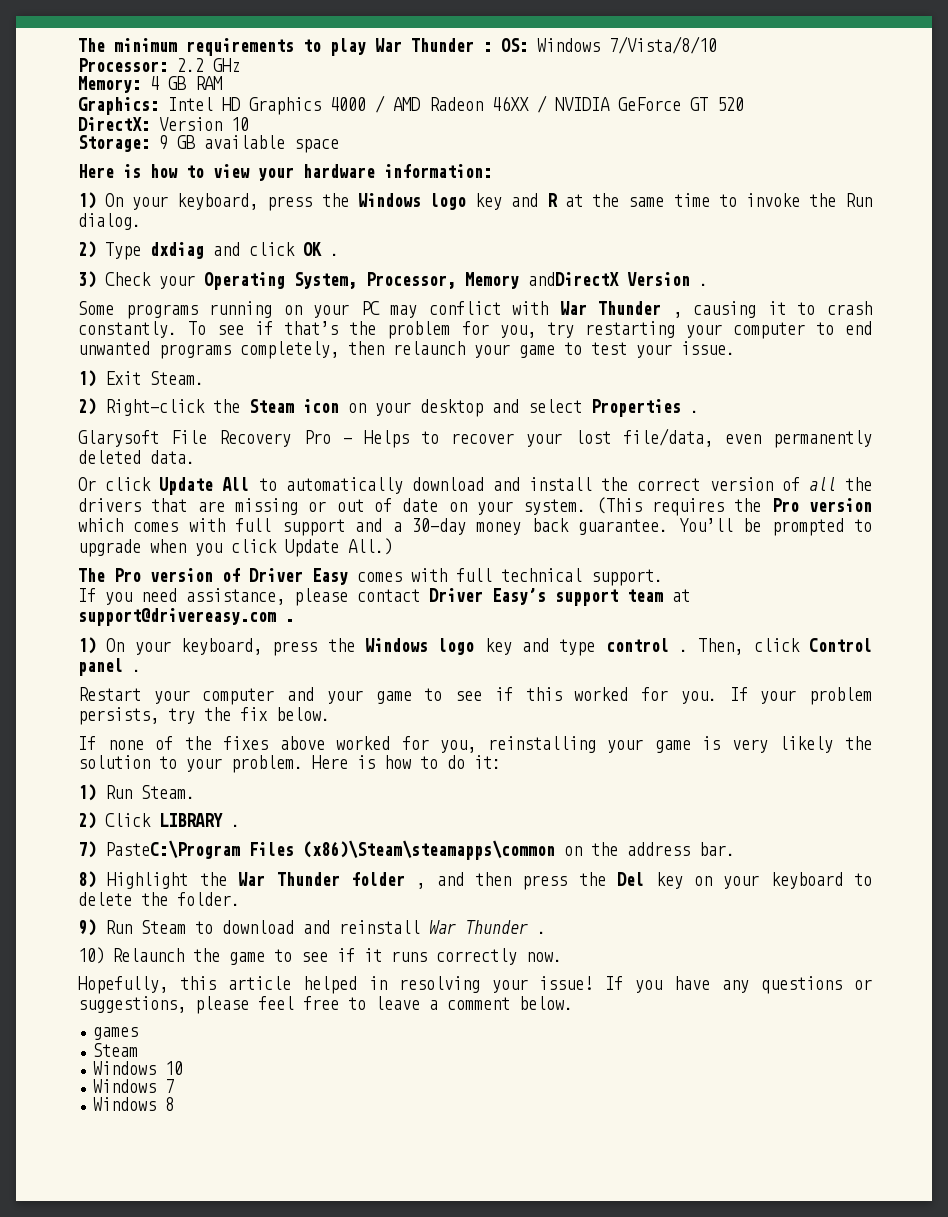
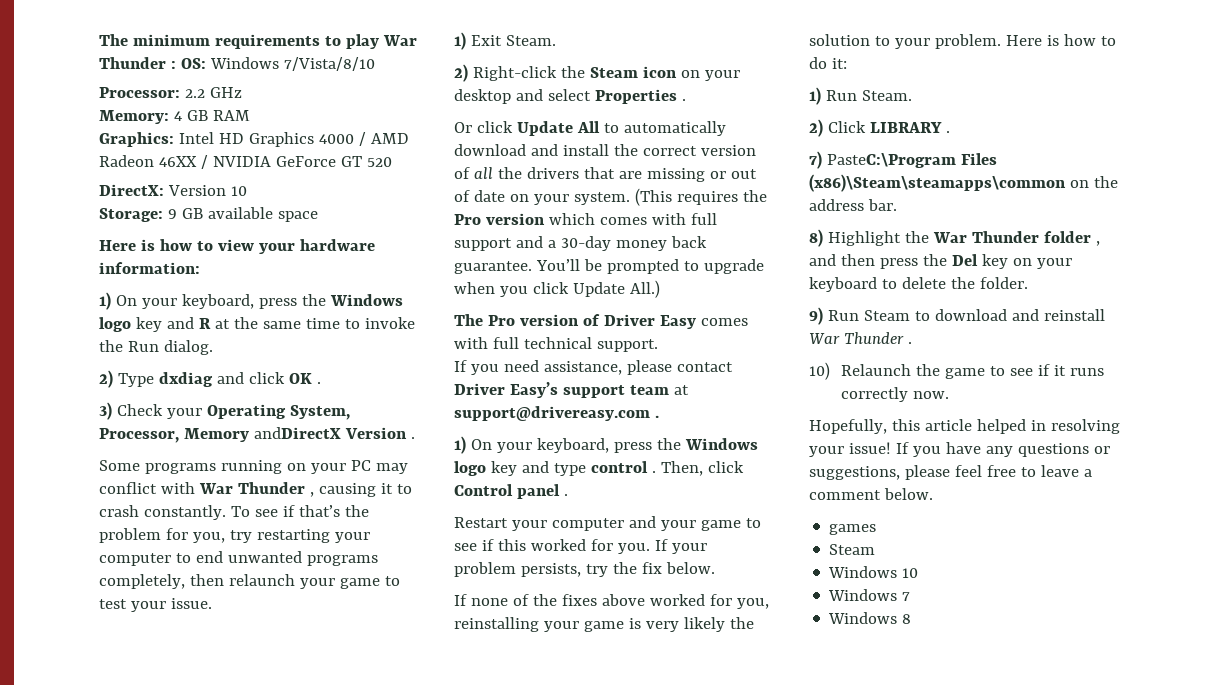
[78,428,872,448] [78,450,195,464] // Glarysoft File Recovery Pro - Helps to recover your lost file/data, even permanently deleted data. -> (686, 100) none

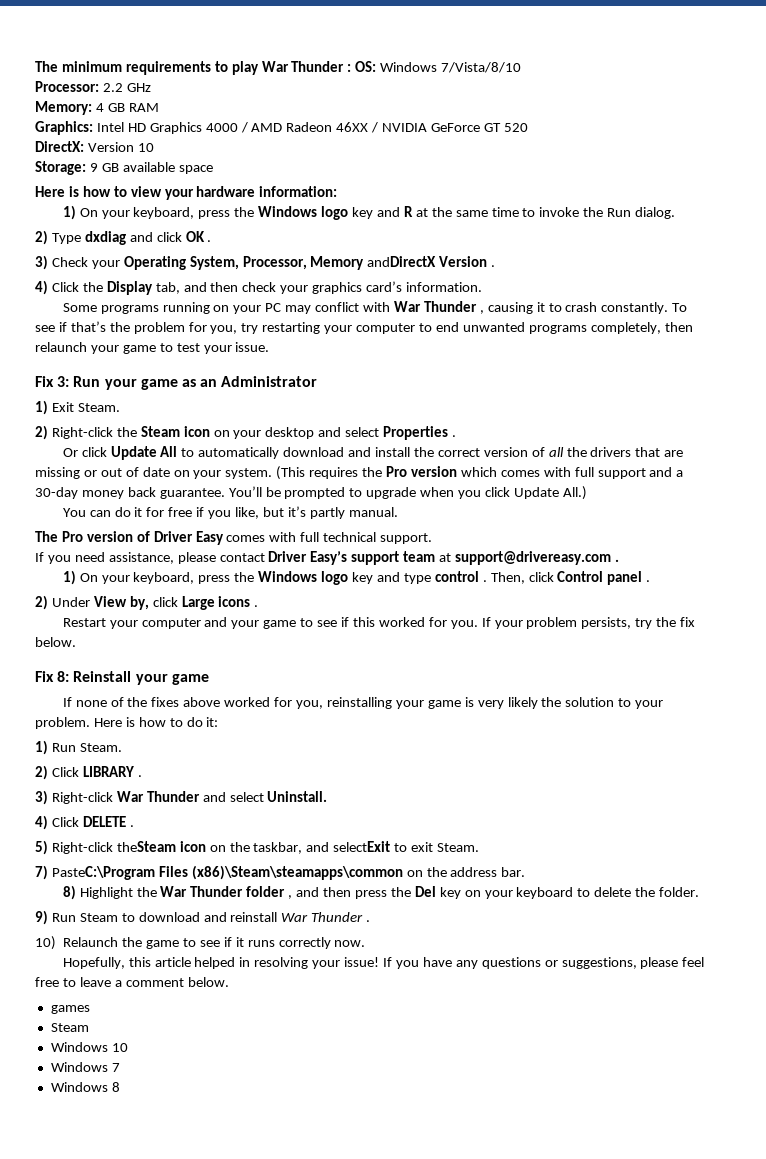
(415, 438) none -> [35,280,483,295] // 4) Click the Display tab, and then check your graphics card’s information.
(212, 603) none -> [35,376,318,390] // Fix 3: Run your game as an Administrator
(660, 289) none -> [62,506,398,519] // You can do it for free if you like, but it’s partly manual.
(568, 495) none -> [35,595,259,610] // 2) Under View by, click Large icons .
(715, 568) none -> [35,671,209,685] // Fix 8: Reinstall your game
(950, 132) none -> [35,790,328,805] [35,815,134,830] [35,840,480,855] // 3) Right-click War Thunder and select Uninstall. // 4) Click DELETE . // 5) Right-click theSteam icon on the taskbar, and selectExit to exit Steam.

